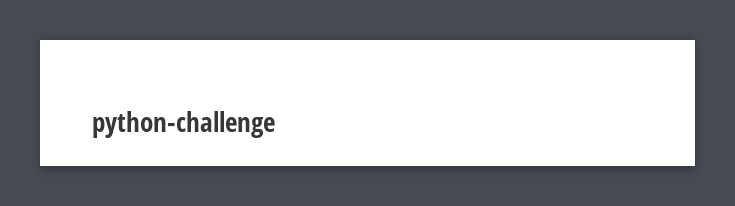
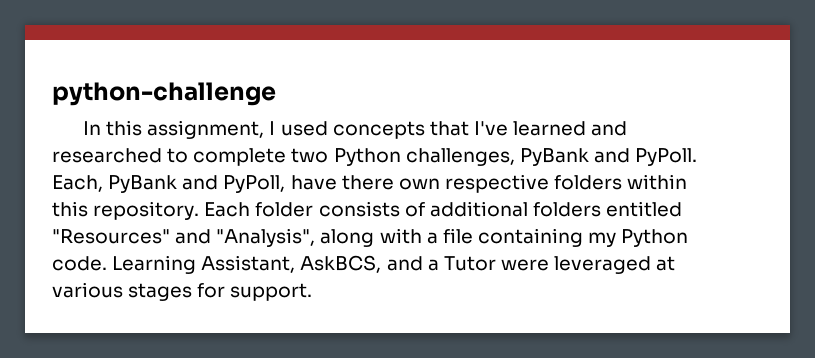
(275, 124) none -> [83,120,628,139] [52,148,698,166] [52,174,688,193] [52,201,683,220] [52,228,689,247] [52,255,676,274] [52,282,313,301] // In this assignment, I used concepts that I've learned and researched to complete two Python challenges, PyBank and PyPoll. Each, PyBank and PyPoll, have there own respective folders within this repository. Each folder consists of additional folders entitled "Resources" and "Analysis", along with a file containing my Python code. Learning Assistant, AskBCS, and a Tutor were leveraged at various stages for support.

